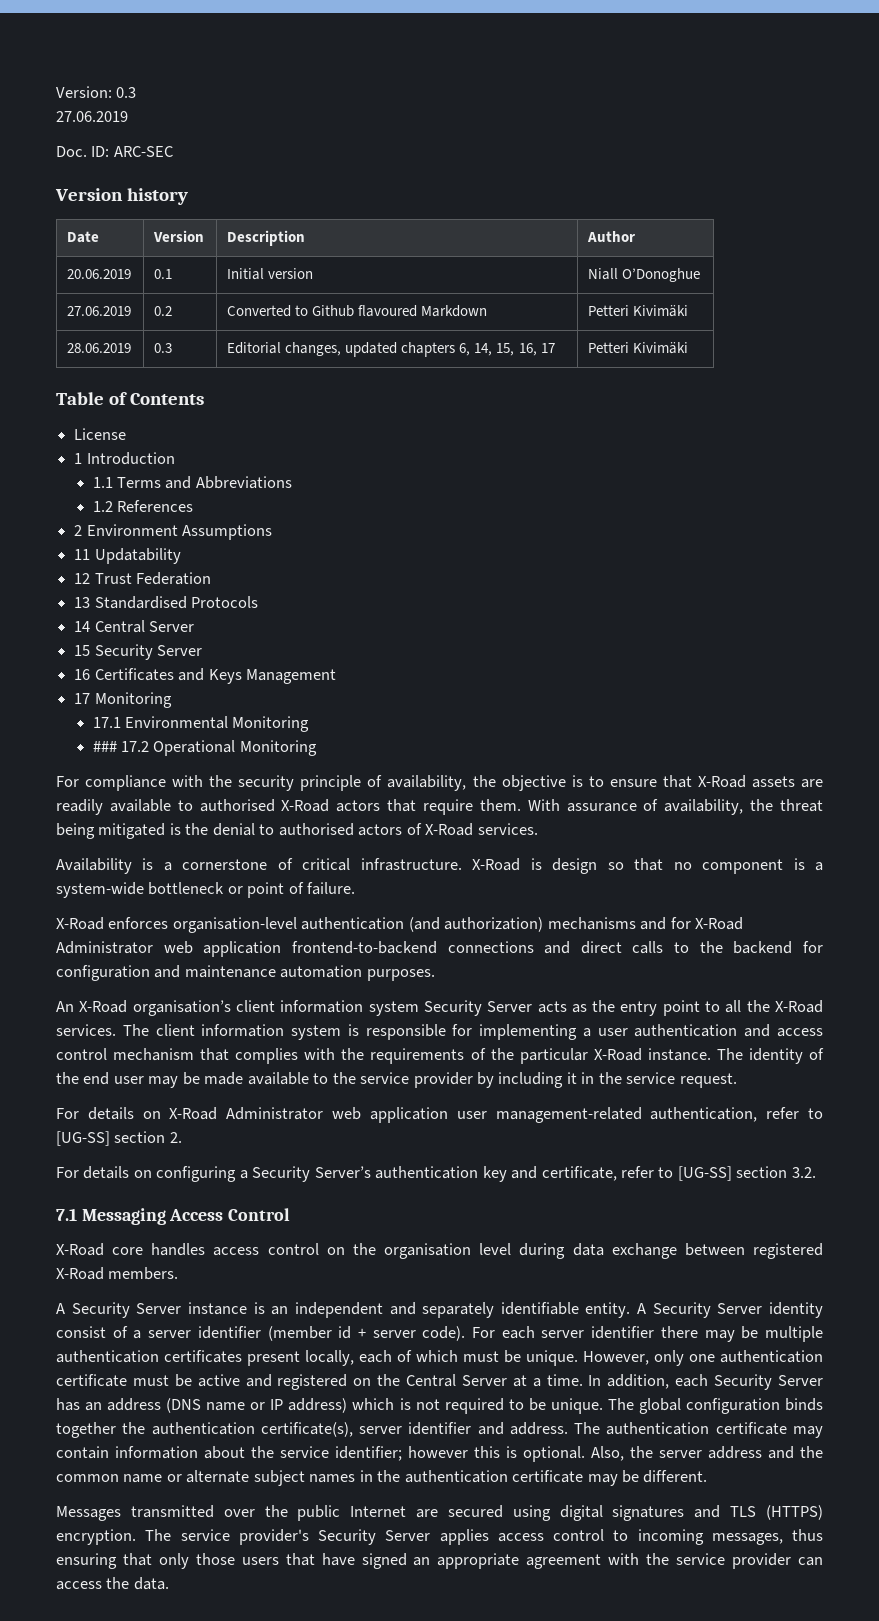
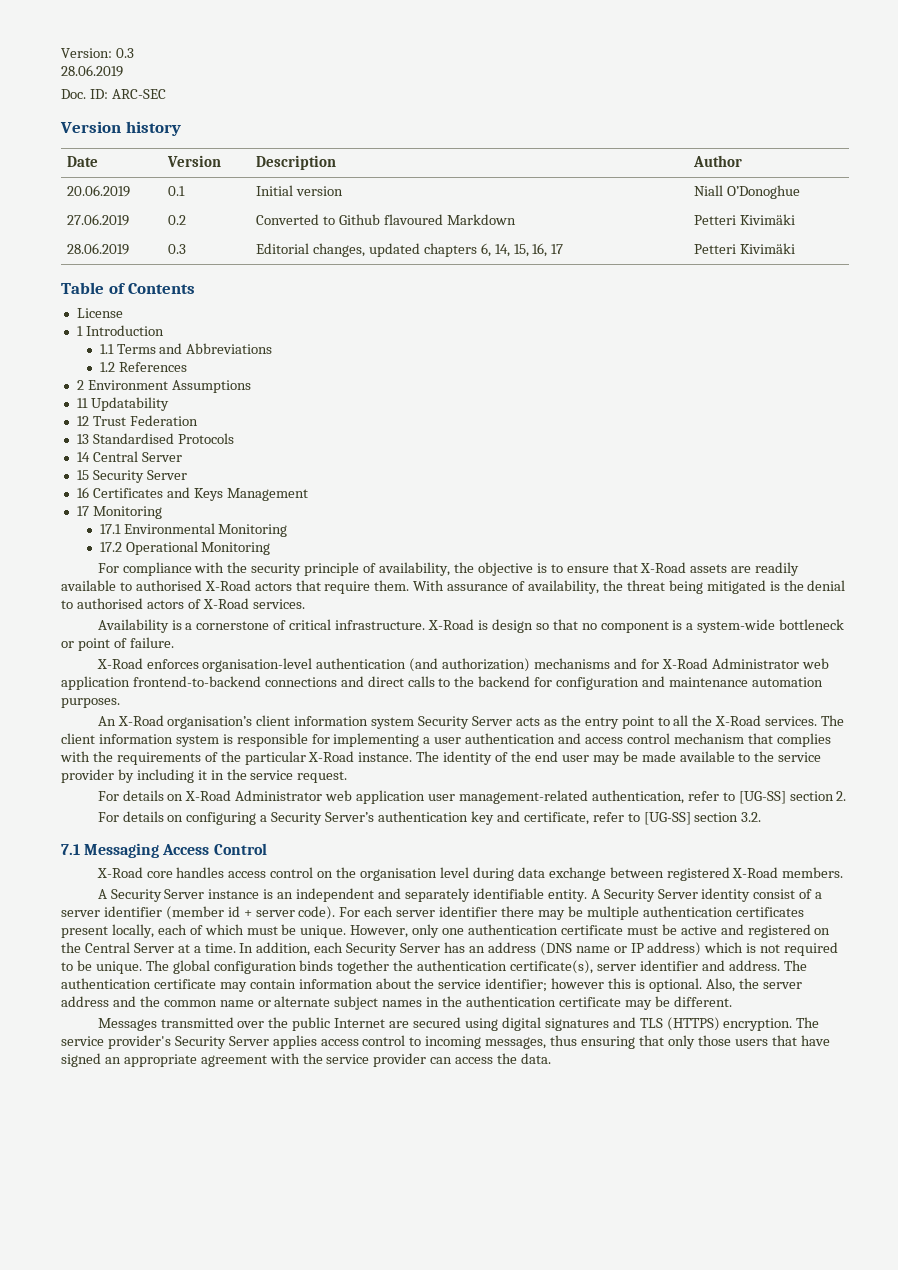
[56,111,128,122] 27.06.2019 -> [61,65,123,77] 28.06.2019
[92,741,117,752] ### -> (288, 530) none

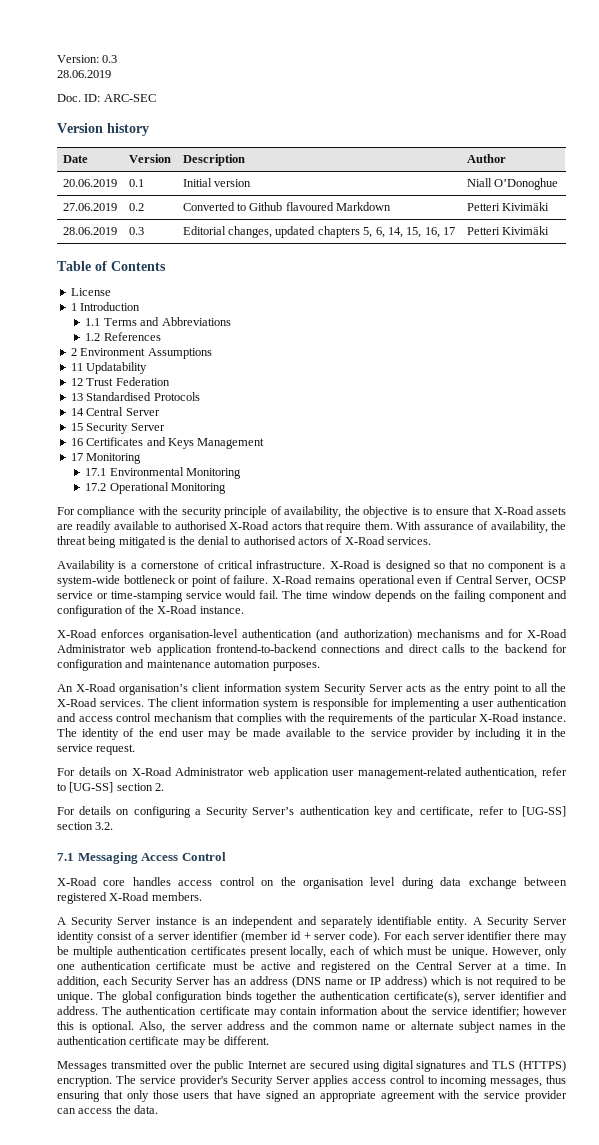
(477, 250) none -> [363,227,373,238] 5,
[491,619,533,633] design -> [385,560,431,572] designed
(174, 642) none -> [272,575,566,587] [57,590,567,602] [57,605,244,617] X-Road remains operational even if Central Server, OCSP service or time-stamping service would fail. The time window depends on the failing component and configuration of the X-Road instance.

